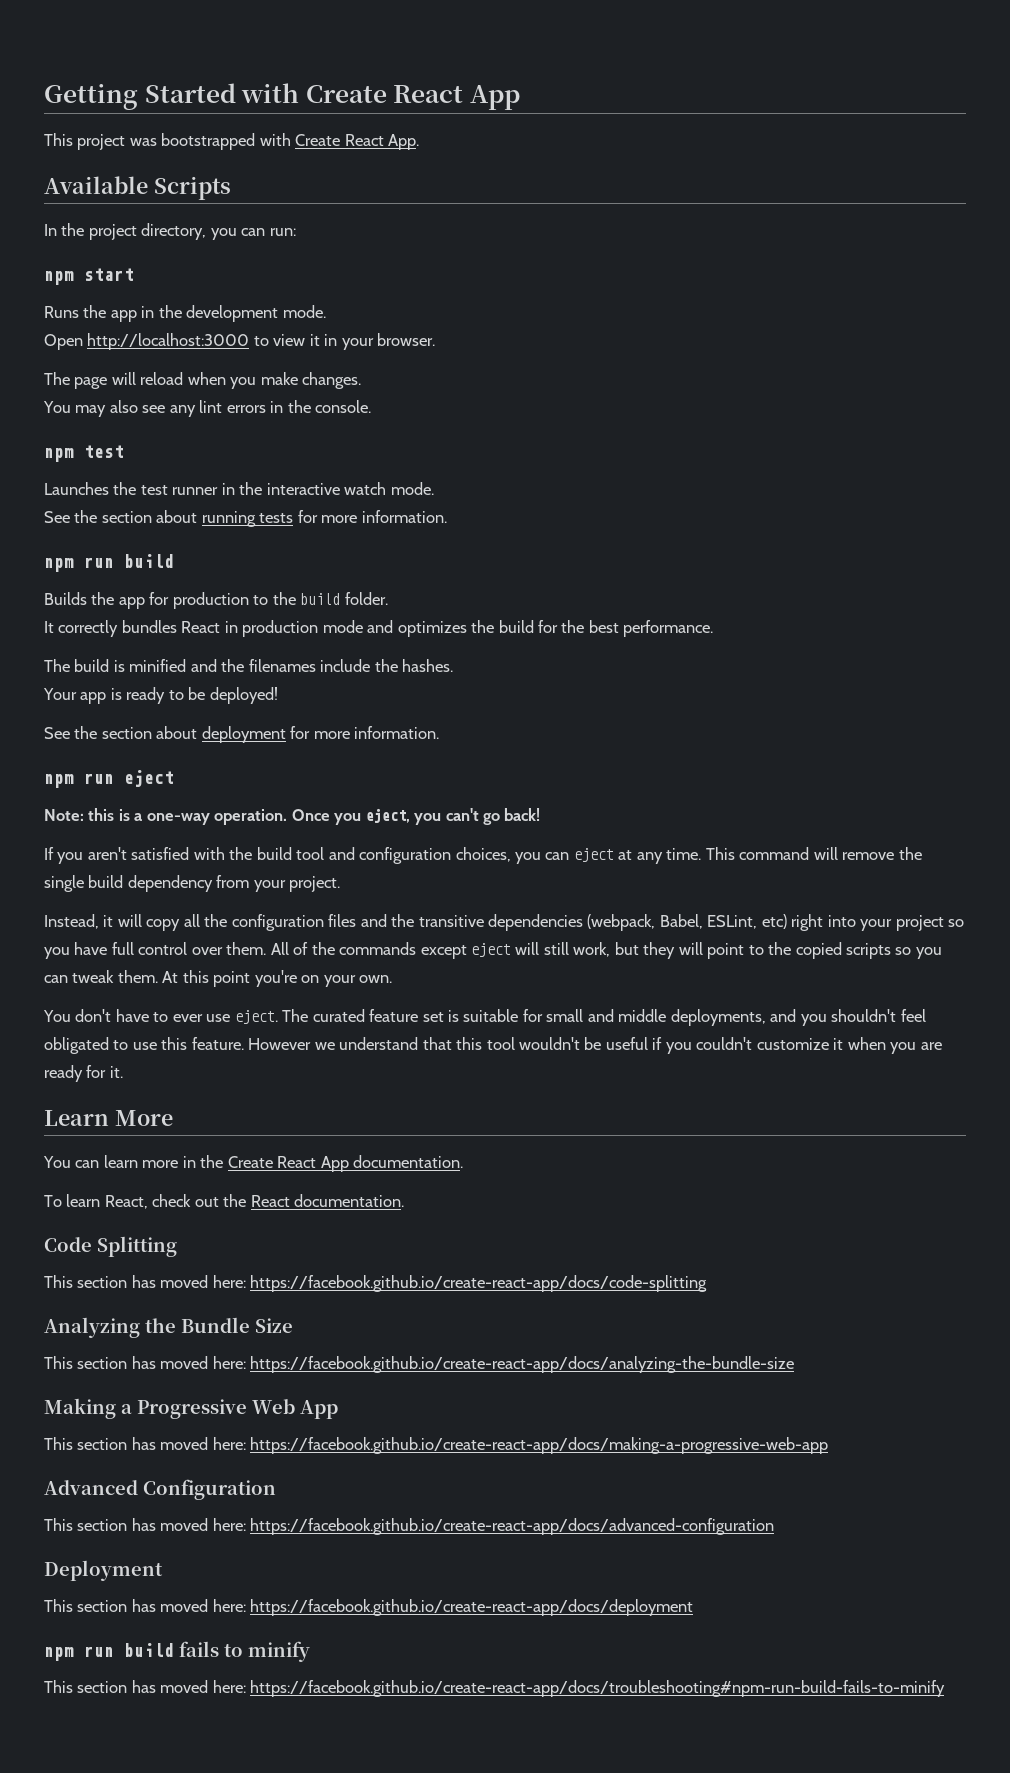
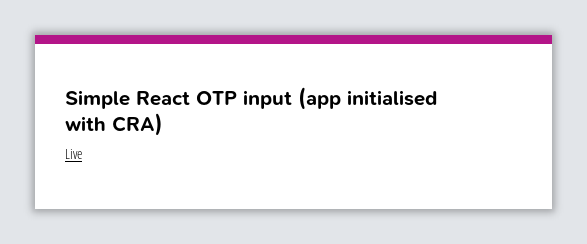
[44,83,521,110] [44,133,420,150] [44,176,231,200] [44,223,296,240] [44,268,134,285] [44,305,326,322] [44,333,436,350] [44,372,362,389] [43,400,372,417] [44,445,124,462] [44,482,434,495] [44,510,447,527] [44,554,174,572] [44,592,388,609] [44,620,714,637] [44,659,454,672] [43,687,278,704] [44,726,440,743] [44,770,174,788] [44,808,541,825] [44,847,922,864] [44,875,341,892] [44,914,965,931] [44,942,942,959] [44,970,393,987] [43,1009,926,1026] [44,1037,942,1054] [44,1065,123,1082] [44,1110,173,1126] [43,1155,464,1172] [44,1194,405,1209] [44,1236,177,1257] [44,1275,708,1292] [44,1317,293,1338] [44,1356,795,1373] [44,1398,338,1419] [44,1437,829,1454] [44,1479,276,1500] [44,1518,775,1535] [44,1560,163,1581] [44,1599,694,1616] [44,1641,310,1662] [44,1680,946,1697] Getting Started with Create React App // This project was bootstrapped with Create React App. // Available Scripts // In the project directory, you can run: // npm start // Runs the app in the development mode. // Open http://localhost:3000 to view it in your browser. // The page will reload when you make changes. // You may also see any lint errors in the console. // npm test // Launches the test runner in the interactive watch mode. // See the section about running tests for more information. // npm run build // Builds the app for production to the build folder. // It correctly bundles React in production mode and optimizes the build for the best performance. // The build is minified and the filenames include the hashes. // Your app is ready to be deployed! // See the section about deployment for more information. // npm run eject // Note: this is a one-way operation. Once you eject, you can't go back! // If you aren't satisfied with the build tool and configuration choices, you can eject at any time. This command will remove the single build dependency from your project. // Instead, it will copy all the configuration files and the transitive dependencies (webpack, Babel, ESLint, etc) right into your project so you have full control over them. All of the commands except eject will still work, but they will point to the copied scripts so you can tweak them. At this point you're on your own. // You don't have to ever use eject. The curated feature set is suitable for small and middle deployments, and you shouldn't feel obligated to use this feature. However we understand that this tool wouldn't be useful if you couldn't customize it when you are ready for it. // Learn More // You can learn more in the Create React App documentation. // To learn React, check out the React documentation. // Code Splitting // This section has moved here: https://facebook.github.io/create-react-app/docs/code-splitting // Analyzing the Bundle Size // This section has moved here: https://facebook.github.io/create-react-app/docs/analyzing-the-bundle-size // Making a Progressive Web App // This section has moved here: https://facebook.github.io/create-react-app/docs/making-a-progressive-web-app // Advanced Configuration // This section has moved here: https://facebook.github.io/create-react-app/docs/advanced-configuration // Deployment // This section has moved here: https://facebook.github.io/create-react-app/docs/deployment // npm run build fails to minify // This section has moved here: https://facebook.github.io/create-react-app/docs/troubleshooting#npm-run-build-fails-to-minify -> [65,87,437,110] [65,113,163,136] [65,149,82,159] Simple React OTP input (app initialised with CRA) // Live

